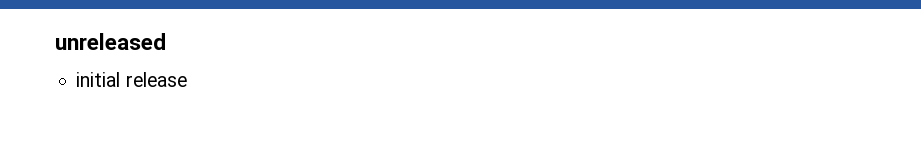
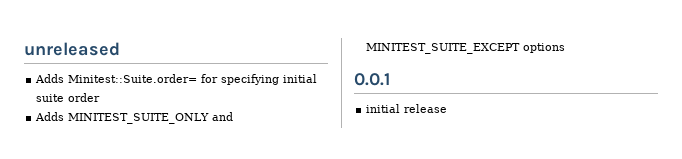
(166, 41) none -> [35,74,318,85] [36,93,101,102] [35,112,234,124] [366,43,566,54] [354,73,390,86] // Adds Minitest::Suite.order= for specifying initial suite order // Adds MINITEST_SUITE_ONLY and MINITEST_SUITE_EXCEPT options // 0.0.1

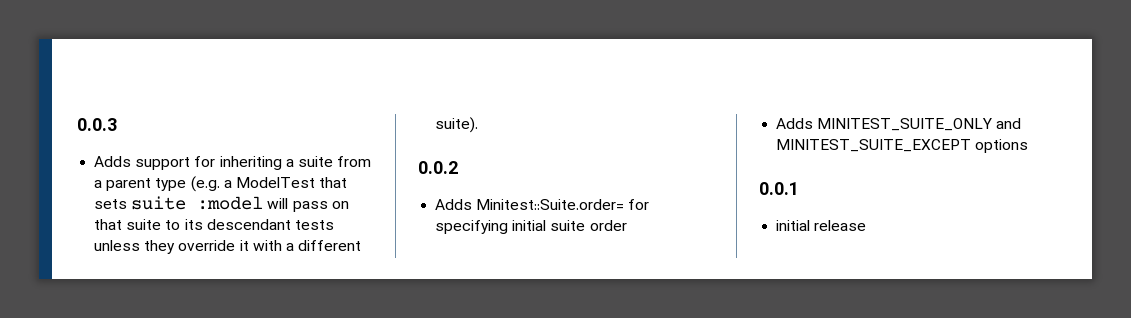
[24,42,120,56] unreleased -> [77,118,117,131] [94,156,372,170] [94,176,348,192] [94,196,349,212] [94,219,334,230] [94,240,362,254] [435,117,479,133] [418,161,458,174] 0.0.3 // Adds support for inheriting a suite from a parent type (e.g. a ModelTest that sets suite :model will pass on that suite to its descendant tests unless they override it with a different suite). // 0.0.2

